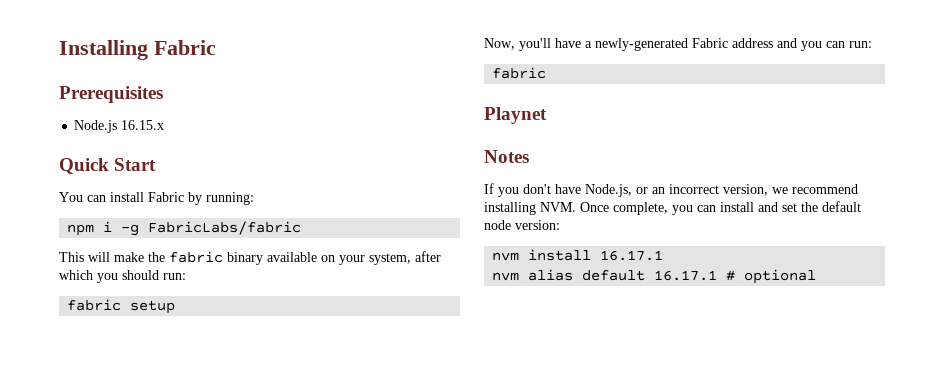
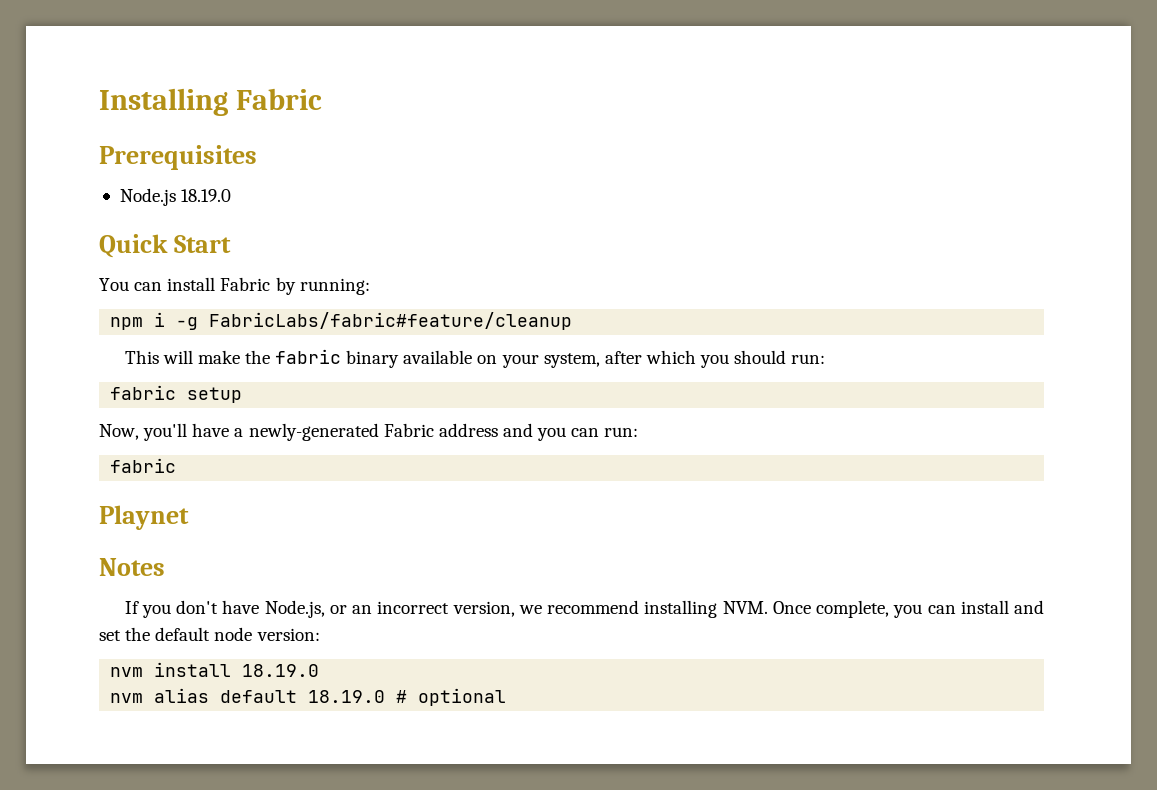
[121,120,165,130] 16.15.x -> [181,189,232,202] 18.19.0
[148,221,302,235] FabricLabs/fabric -> [209,312,573,330] FabricLabs/fabric#feature/cleanup
[600,250,664,261] 16.17.1 -> [242,664,320,677] 18.19.0
[654,270,718,281] 16.17.1 -> [308,690,386,703] 18.19.0

